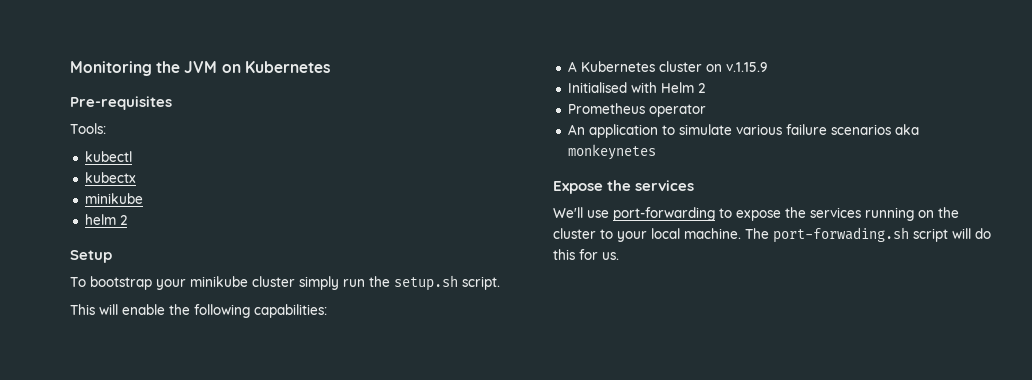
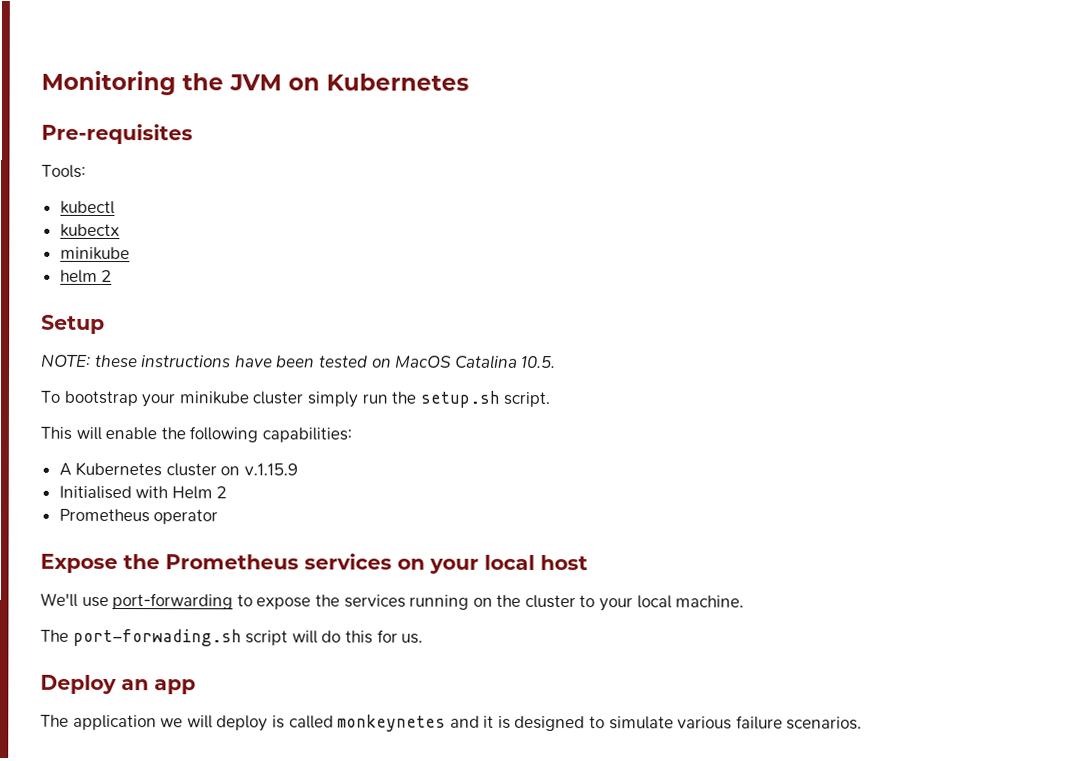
(112, 256) none -> [41,353,557,369] // NOTE: these instructions have been tested on MacOS Catalina 10.5.
[567,124,919,138] [567,144,656,160] // An application to simulate various failure scenarios aka monkeynetes -> (219, 517) none
[635,180,695,191] services -> [165,553,588,574] Prometheus services on your local host
(741, 233) none -> (745, 601) //
(619, 256) none -> [40,674,196,695] [40,714,863,732] // Deploy an app // The application we will deploy is called monkeynetes and it is designed to simulate various failure scenarios.

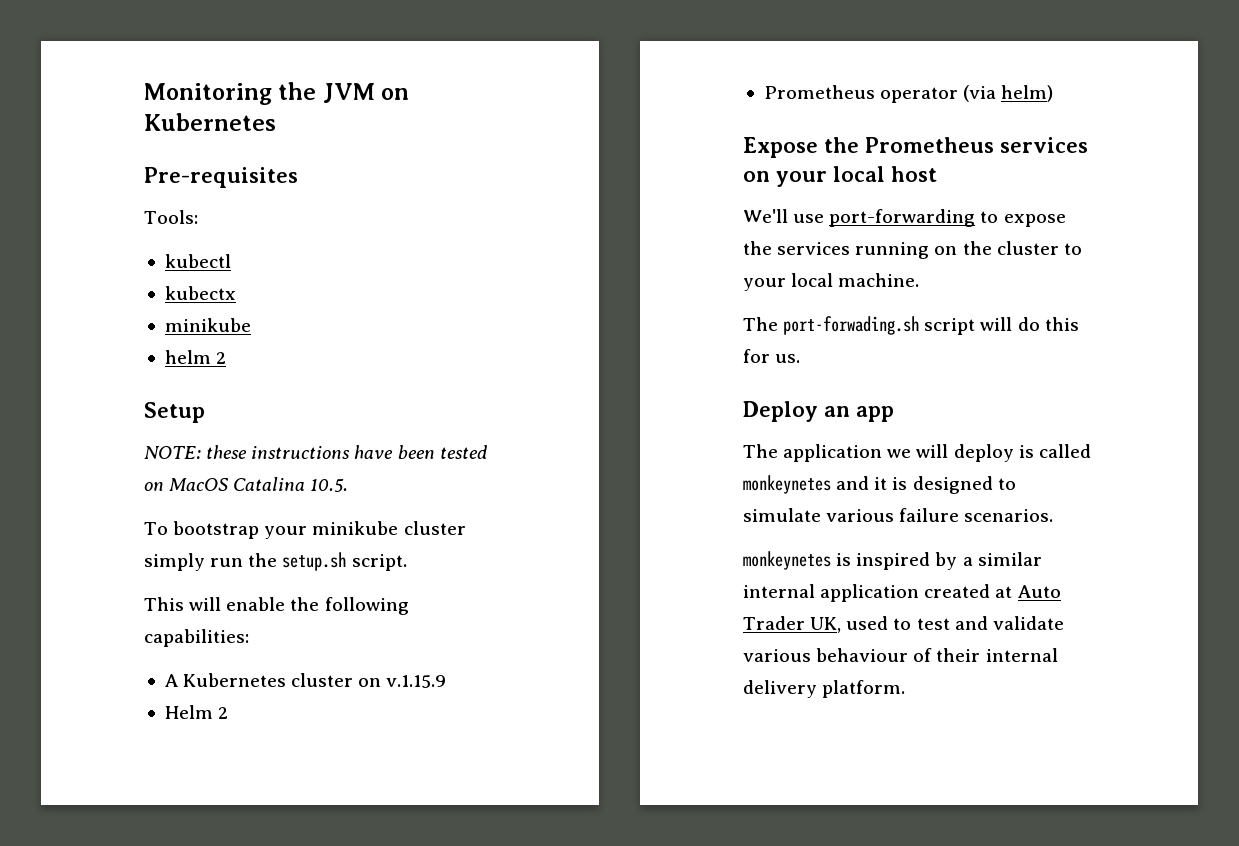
[58,485,169,500] Initialised with -> (447, 681) none
(219, 517) none -> [963,85,1054,102] (via helm)
(863, 723) none -> [743,551,1042,570] [743,584,1061,602] [743,616,1064,633] [743,648,1058,662] [743,680,906,698] // monkeynetes is inspired by a similar internal application created at Auto Trader UK, used to test and validate various behaviour of their internal delivery platform.

